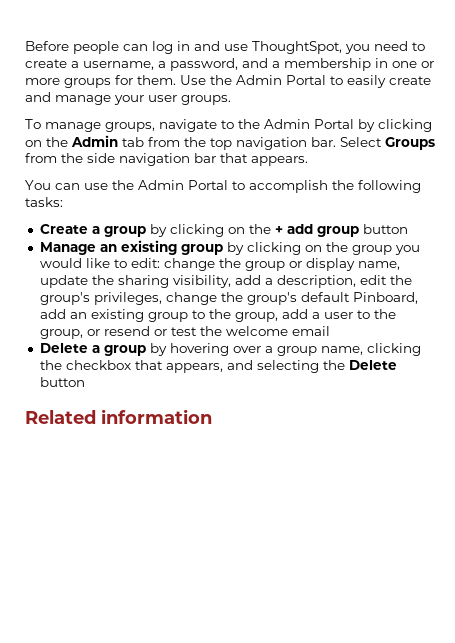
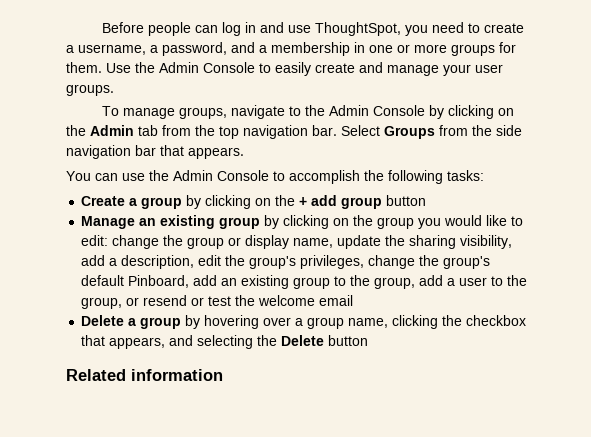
[286,75,326,85] Portal -> [203,62,255,73] Console
[314,119,354,129] Portal -> [373,105,426,116] Console
[188,180,228,190] Portal -> [217,170,269,181] Console

